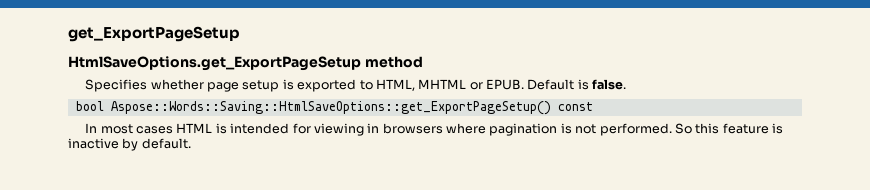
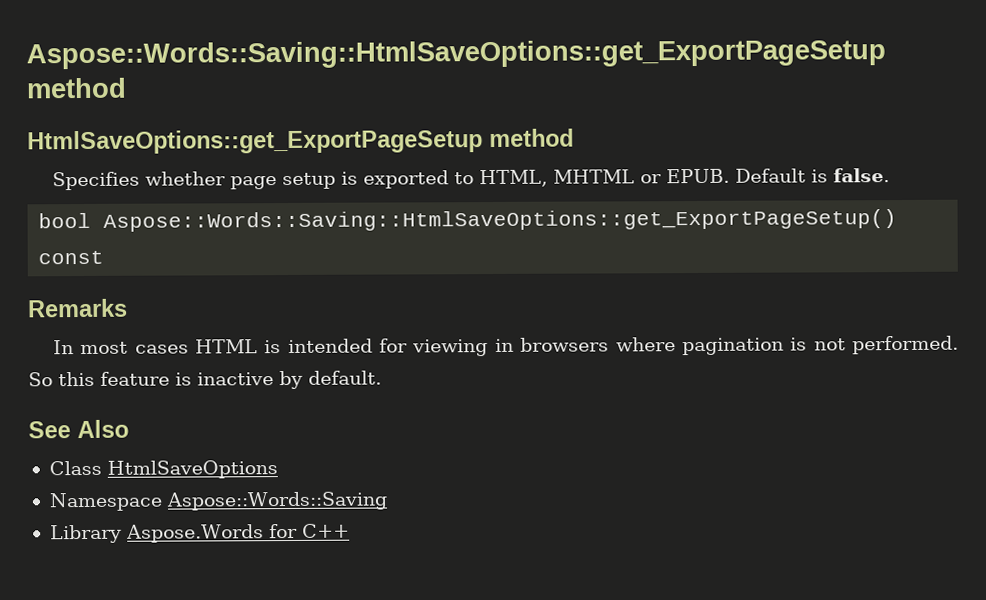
[68,26,240,42] [68,56,361,71] get_ExportPageSetup // HtmlSaveOptions.get_ExportPageSetup -> [26,39,886,70] [26,77,127,99] [27,129,483,155] Aspose::Words::Saving::HtmlSaveOptions::get_ExportPageSetup method // HtmlSaveOptions::get_ExportPageSetup
(593, 106) none -> [27,298,128,318] // Remarks
(191, 143) none -> [28,419,129,439] [48,460,278,479] [48,491,388,512] [49,523,350,544] // See Also // Class HtmlSaveOptions // Namespace Aspose::Words::Saving // Library Aspose.Words for C++

